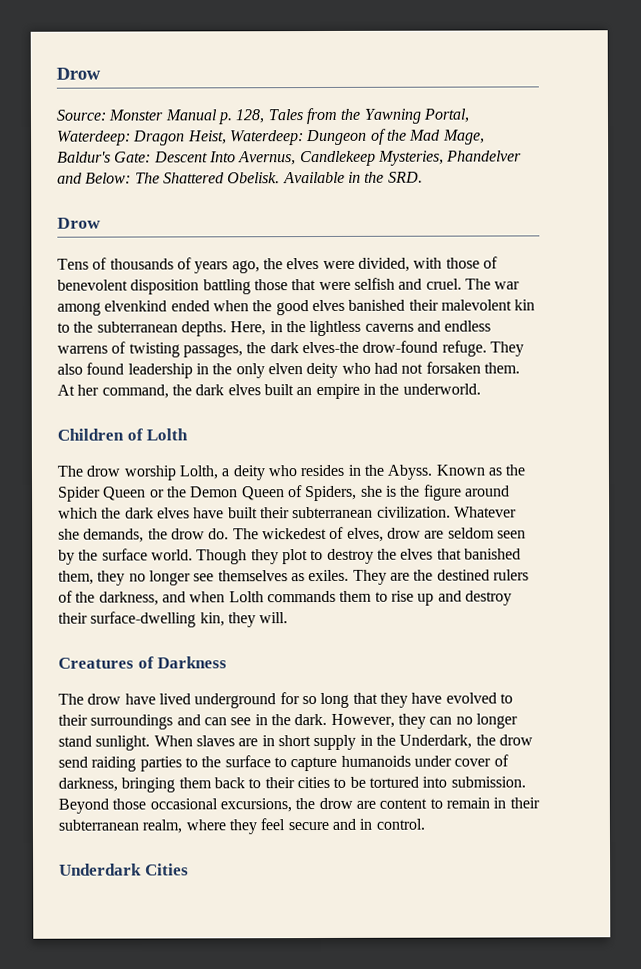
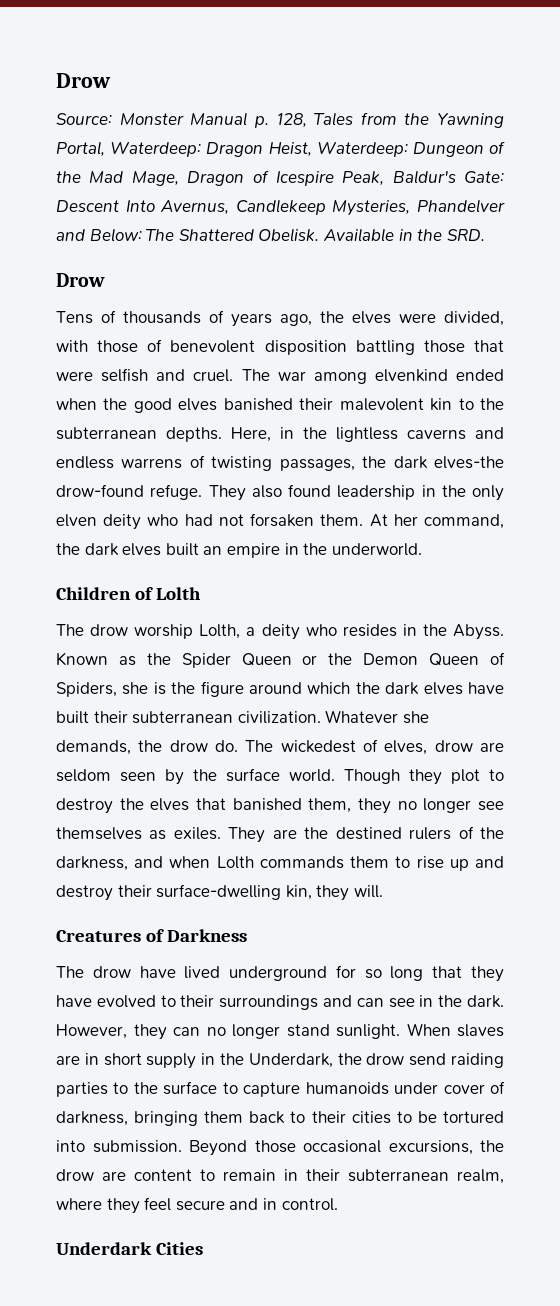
(485, 137) none -> [187,170,385,186] Dragon of Icespire Peak,

